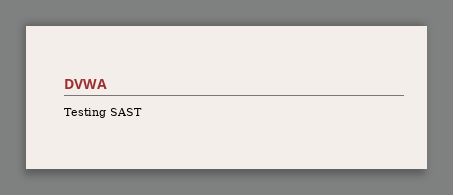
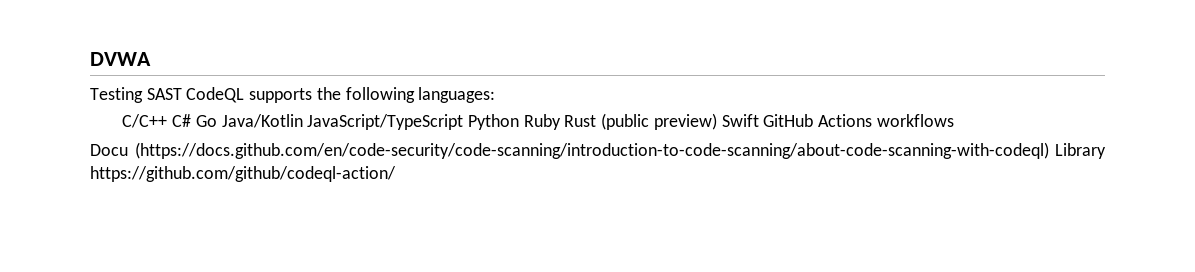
(142, 112) none -> [186,87,496,103] [122,113,954,130] [90,142,1106,159] [90,166,396,182] CodeQL supports the following languages: // C/C++ C# Go Java/Kotlin JavaScript/TypeScript Python Ruby Rust (public preview) Swift GitHub Actions workflows // Docu (https://docs.github.com/en/code-security/code-scanning/introduction-to-code-scanning/about-code-scanning-with-codeql) Library https://github.com/github/codeql-action/

